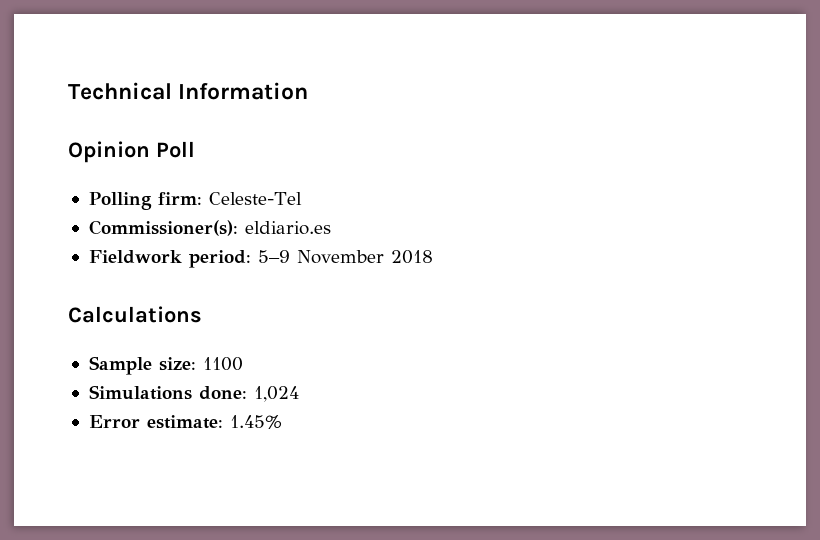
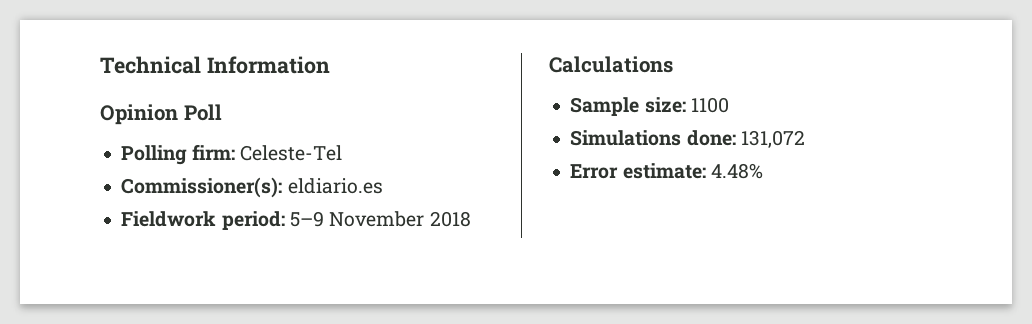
[253,386,299,402] 1,024 -> [740,130,805,148] 131,072
[229,415,282,429] 1.45% -> [710,163,763,179] 4.48%

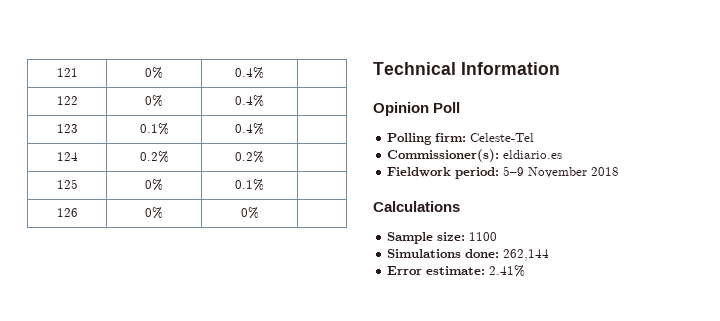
(100, 65) none -> [56,68,78,77] [145,67,163,79] [235,67,264,79] [56,96,78,105] [145,95,163,107] [235,95,264,107] [56,124,78,133] [139,123,169,135] [235,123,264,135] [56,152,78,161] [139,151,169,163] [235,151,264,163] [56,179,78,189] [145,179,163,191] [235,179,264,191] [56,208,78,217] [145,207,163,219] [240,207,259,219] 121 | 0% | 0.4% | // 122 | 0% | 0.4% | // 123 | 0.1% | 0.4% | // 124 | 0.2% | 0.2% | // 125 | 0% | 0.1% | // 126 | 0% | 0% | //
[740,130,805,148] 131,072 -> [503,249,550,261] 262,144
[710,163,763,179] 4.48% -> [489,265,526,277] 2.41%

